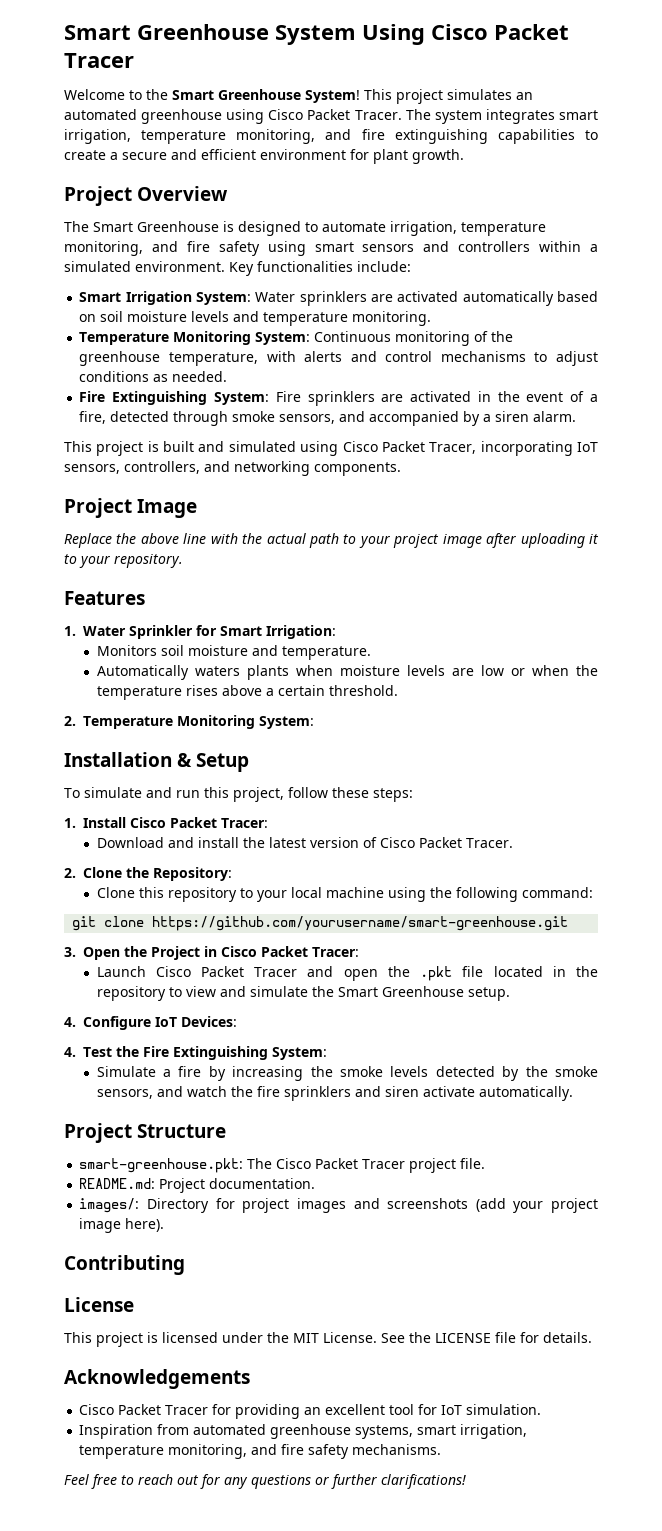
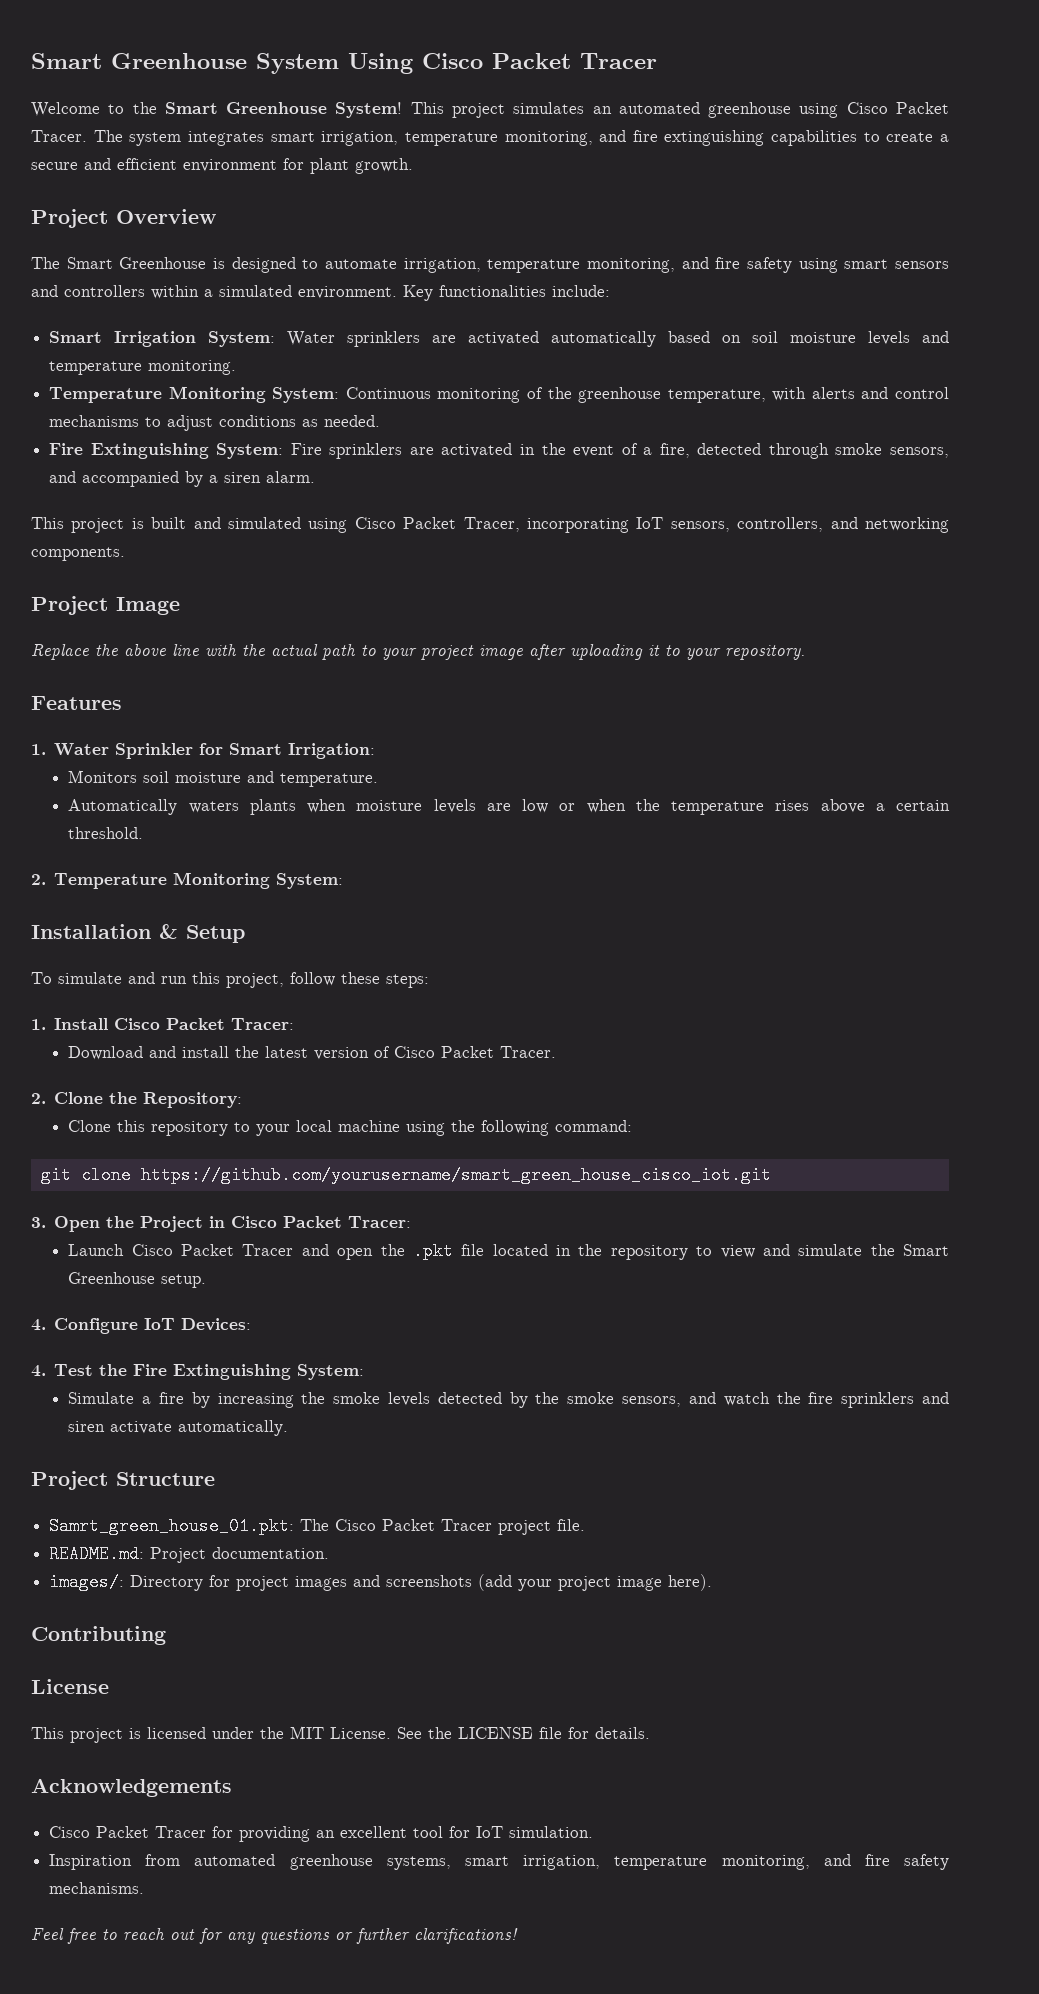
[152,916,569,931] https://github.com/yourusername/smart-greenhouse.git -> [140,1166,771,1184] https://github.com/yourusername/smart_green_house_cisco_iot.git
[79,1158,244,1173] smart-greenhouse.pkt: -> [49,1517,295,1535] Samrt_green_house_01.pkt:

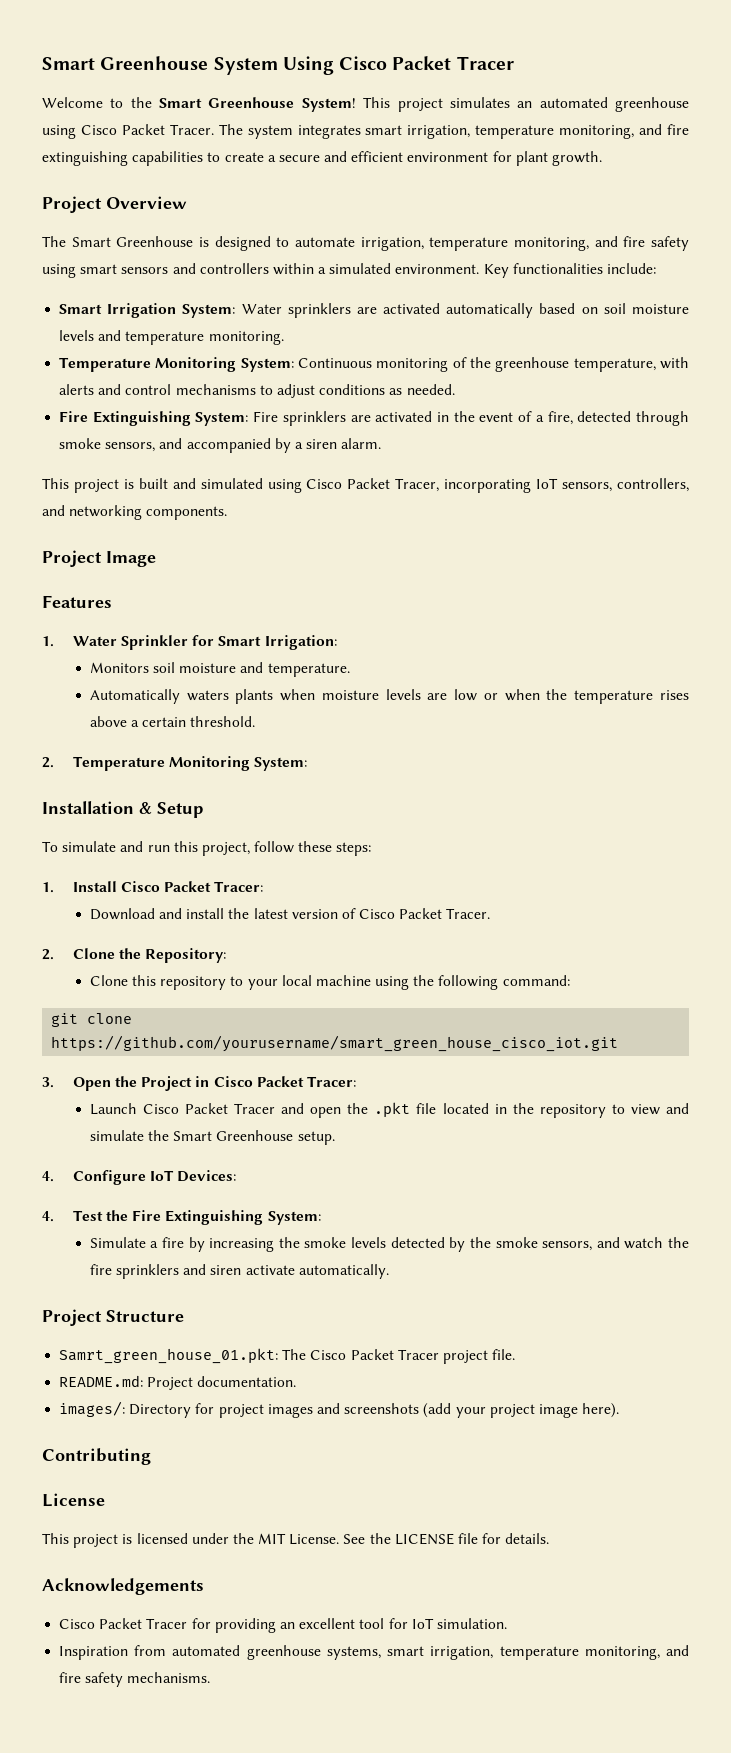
[31,644,805,660] // Replace the above line with the actual path to your project image after uploading it to your repository. -> (156, 559) none
[31,1928,518,1944] // Feel free to reach out for any questions or further clarifications! -> (211, 1677) none

